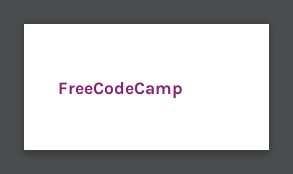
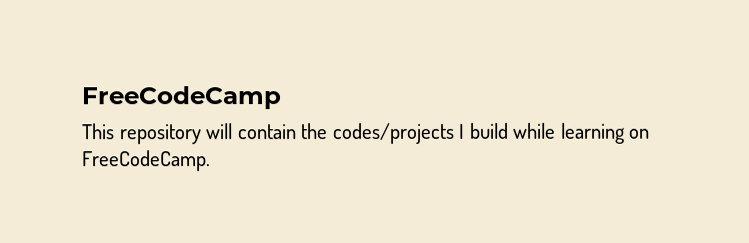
(183, 90) none -> [82,122,651,145] [82,150,211,172] // This repository will contain the codes/projects I build while learning on FreeCodeCamp.

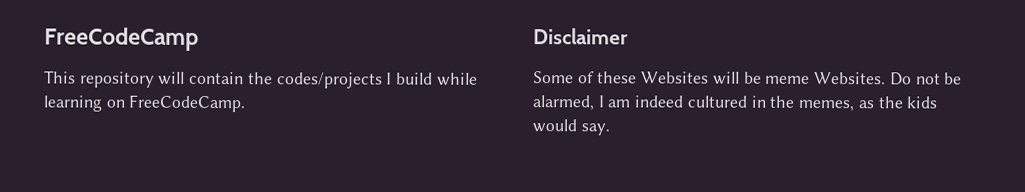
(211, 161) none -> [533,28,629,45] [533,71,963,86] [532,95,939,112] [532,119,610,136] // Disclaimer // Some of these Websites will be meme Websites. Do not be alarmed, I am indeed cultured in the memes, as the kids would say.

